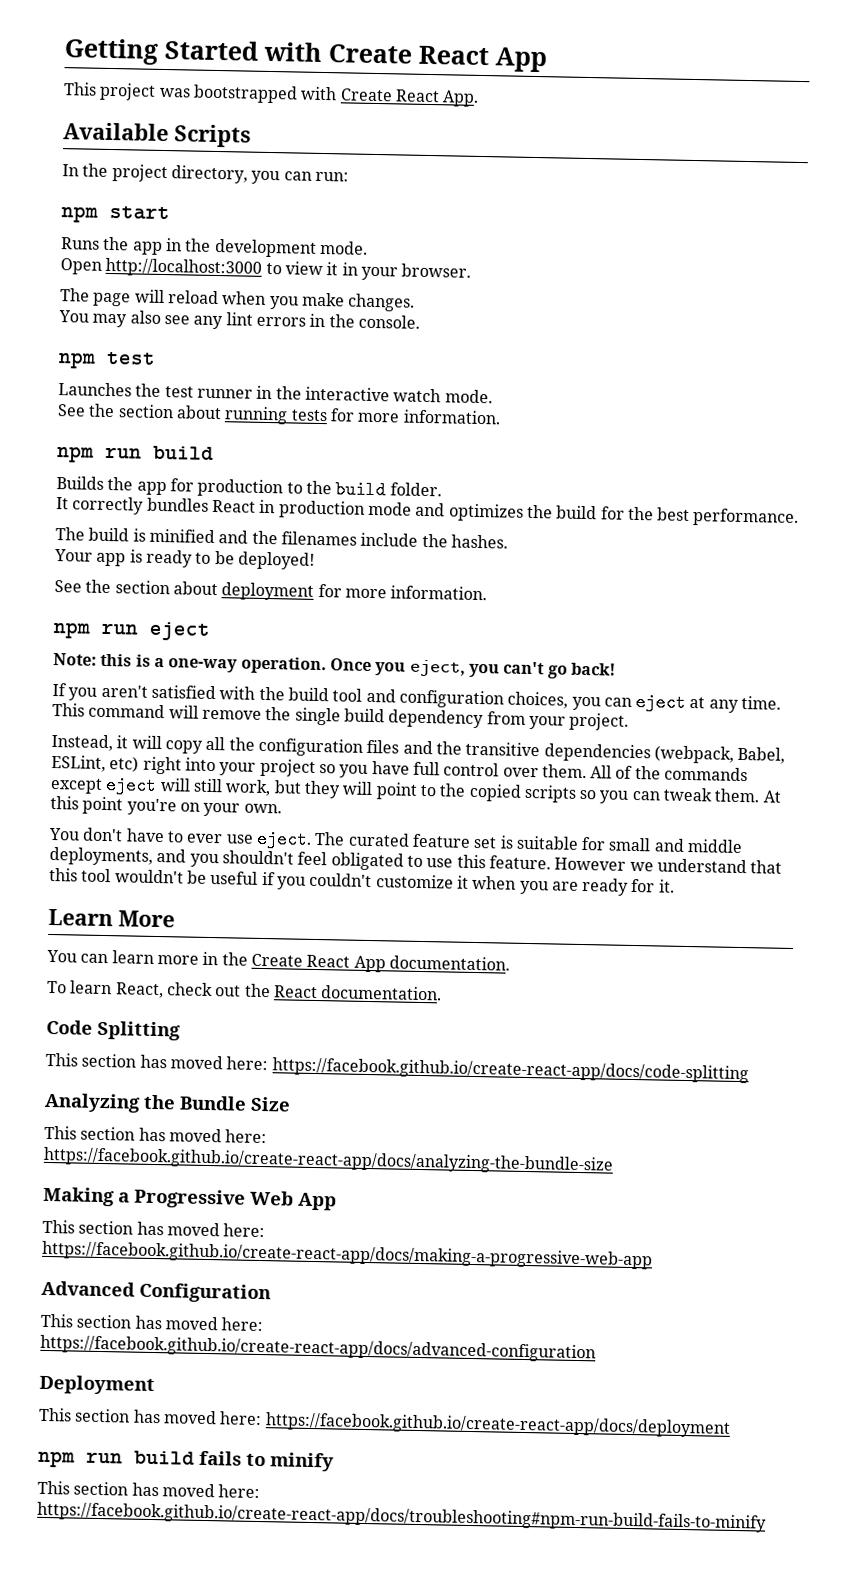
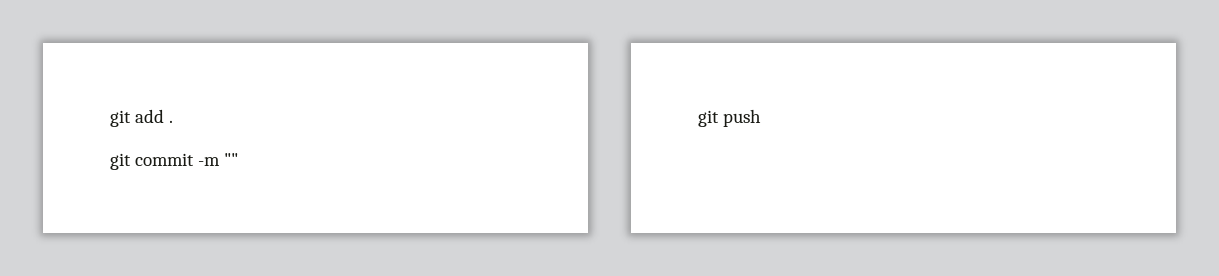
[64,38,547,73] [63,82,480,107] [63,122,251,148] [62,163,349,185] [61,205,170,223] [61,236,368,258] [60,257,472,281] [60,288,416,312] [58,310,420,330] [58,351,156,369] [58,382,493,404] [57,403,501,425] [57,445,214,463] [56,476,442,500] [56,496,800,528] [55,527,508,549] [54,549,315,570] [54,579,488,601] [53,621,211,641] [53,653,616,679] [52,682,782,713] [52,702,630,731] [51,733,786,764] [51,754,749,782] [50,776,782,804] [50,795,282,817] [48,827,744,854] [49,846,783,874] [49,867,675,896] [48,908,175,928] [46,949,510,973] [47,980,443,1001] [46,1019,181,1041] [45,1052,749,1084] [44,1092,291,1113] [44,1125,268,1144] [43,1146,614,1175] [43,1186,337,1211] [42,1219,266,1238] [42,1240,653,1270] [41,1280,271,1304] [40,1313,264,1332] [40,1334,596,1363] [39,1374,155,1396] [38,1407,731,1438] [38,1450,334,1472] [37,1480,261,1499] [37,1501,767,1533] Getting Started with Create React App // This project was bootstrapped with Create React App. // Available Scripts // In the project directory, you can run: // npm start // Runs the app in the development mode. // Open http://localhost:3000 to view it in your browser. // The page will reload when you make changes. // You may also see any lint errors in the console. // npm test // Launches the test runner in the interactive watch mode. // See the section about running tests for more information. // npm run build // Builds the app for production to the build folder. // It correctly bundles React in production mode and optimizes the build for the best performance. // The build is minified and the filenames include the hashes. // Your app is ready to be deployed! // See the section about deployment for more information. // npm run eject // Note: this is a one-way operation. Once you eject, you can't go back! // If you aren't satisfied with the build tool and configuration choices, you can eject at any time. This command will remove the single build dependency from your project. // Instead, it will copy all the configuration files and the transitive dependencies (webpack, Babel, ESLint, etc) right into your project so you have full control over them. All of the commands except eject will still work, but they will point to the copied scripts so you can tweak them. At this point you're on your own. // You don't have to ever use eject. The curated feature set is suitable for small and middle deployments, and you shouldn't feel obligated to use this feature. However we understand that this tool wouldn't be useful if you couldn't customize it when you are ready for it. // Learn More // You can learn more in the Create React App documentation. // To learn React, check out the React documentation. // Code Splitting // This section has moved here: https://facebook.github.io/create-react-app/docs/code-splitting // Analyzing the Bundle Size // This section has moved here: https://facebook.github.io/create-react-app/docs/analyzing-the-bundle-size // Making a Progressive Web App // This section has moved here: https://facebook.github.io/create-react-app/docs/making-a-progressive-web-app // Advanced Configuration // This section has moved here: https://facebook.github.io/create-react-app/docs/advanced-configuration // Deployment // This section has moved here: https://facebook.github.io/create-react-app/docs/deployment // npm run build fails to minify // This section has moved here: https://facebook.github.io/create-react-app/docs/troubleshooting#npm-run-build-fails-to-minify -> [110,109,174,127] [110,153,239,170] [698,109,762,127] git add . // git commit -m "" // git push

